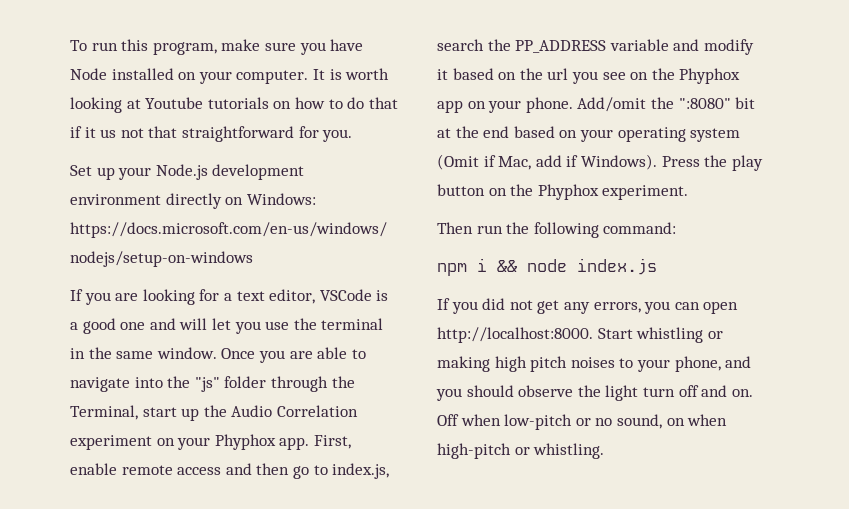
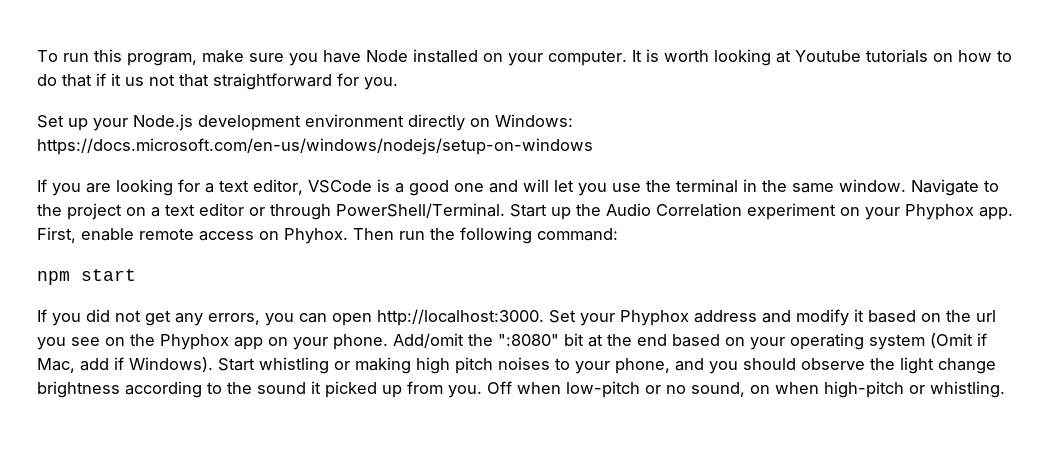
[221,347,366,363] [70,376,355,392] [70,405,177,420] Once you are able to navigate into the "js" folder through the Terminal, start -> [911,179,999,196] [37,203,547,220] Navigate to the project on a text editor or through PowerShell/Terminal. Start
[225,463,390,479] [437,39,669,53] and then go to index.js, search the PP_ADDRESS variable -> [259,227,618,244] [37,269,136,285] [37,309,757,326] on Phyhox. Then run the following command: // npm start // If you did not get any errors, you can open http://localhost:3000. Set your Phyphox address
[661,155,763,171] [437,184,689,200] [437,222,677,238] [437,258,657,276] [437,298,739,314] [437,327,593,343] Press the play button on the Phyphox experiment. // Then run the following command: // npm i && node index.js // If you did not get any errors, you can open http://localhost:8000. -> (213, 364) none
[642,385,753,397] turn off and on. -> [938,358,996,374] [37,381,482,398] change brightness according to the sound it picked up from you.

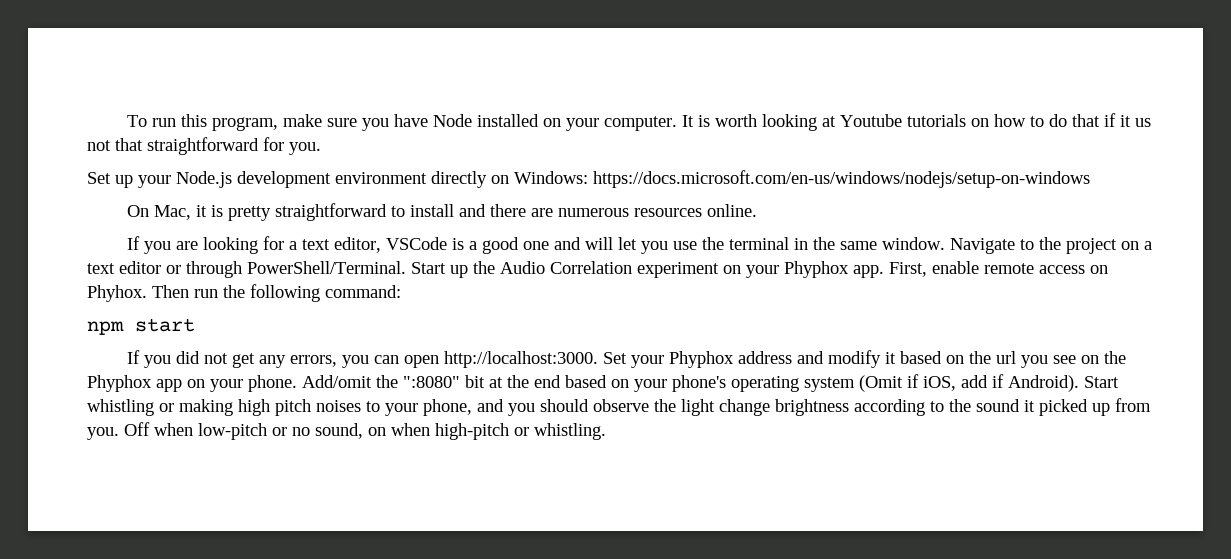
(593, 146) none -> [127,203,758,221] // On Mac, it is pretty straightforward to install and there are numerous resources online.
(785, 343) none -> [672,375,726,392] phone's
[37,358,75,373] Mac, -> [923,376,956,391] iOS,
[129,357,213,372] Windows). -> [1008,375,1079,392] Android).

